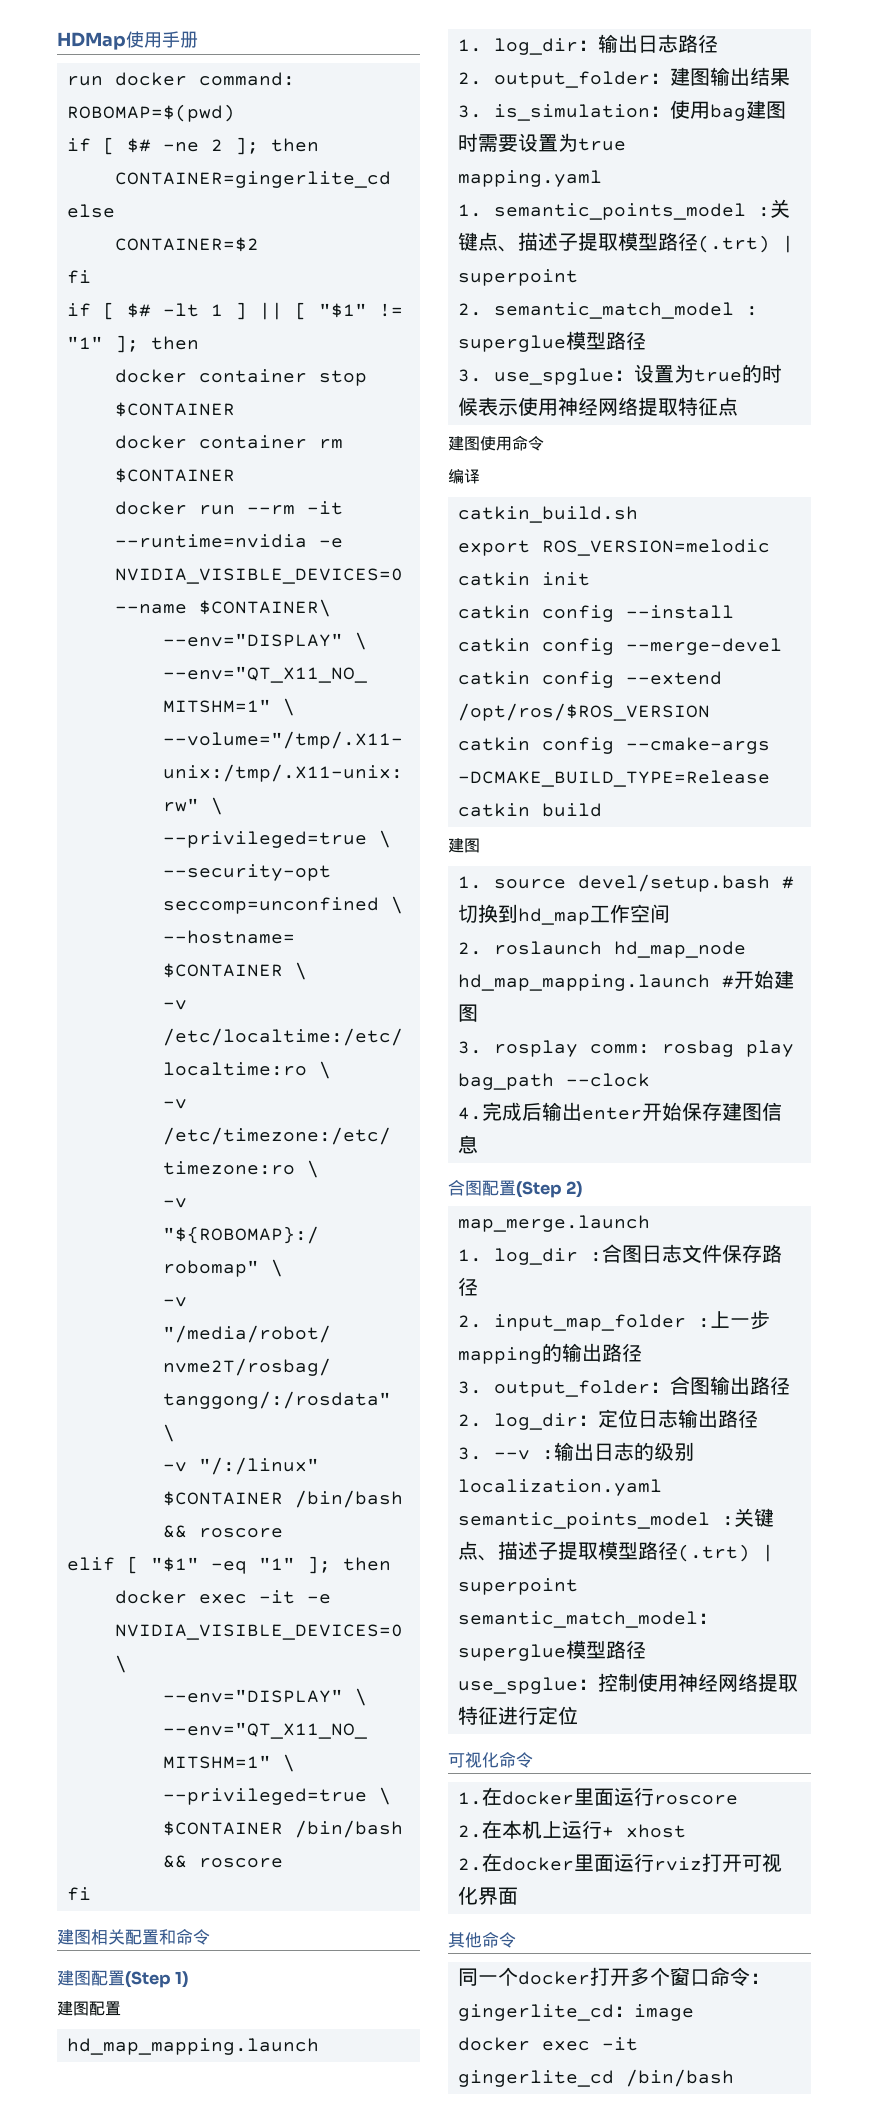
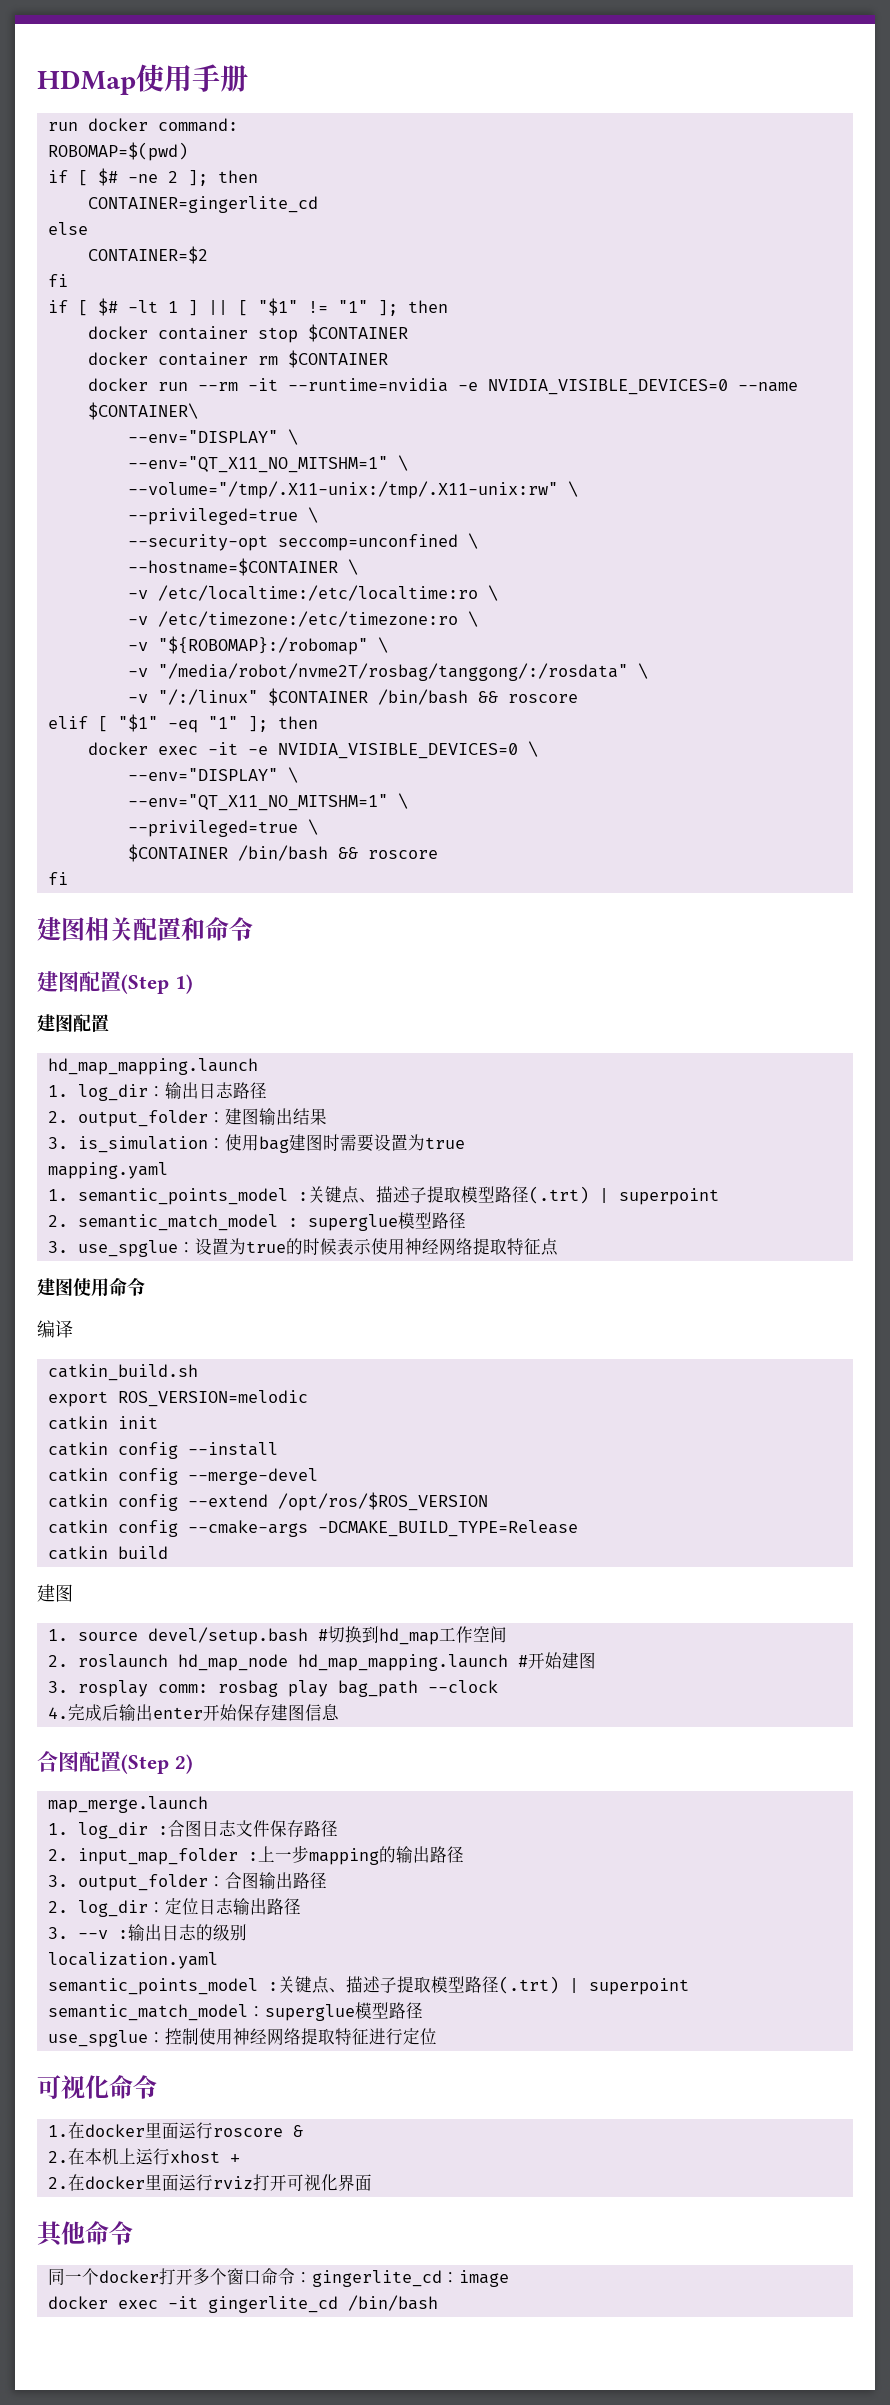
(738, 1800) none -> [292,2125,303,2137] &
(602, 1829) none -> [169,2150,220,2163] xhost
[625,1824,686,1838] xhost -> (240, 2158) none

